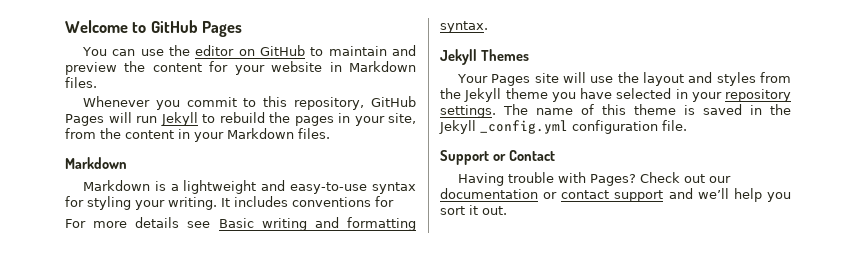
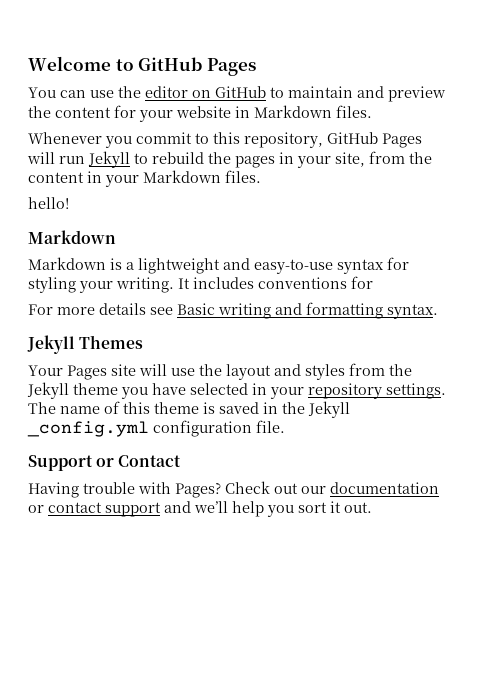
(330, 133) none -> [28,197,69,209] // hello!

